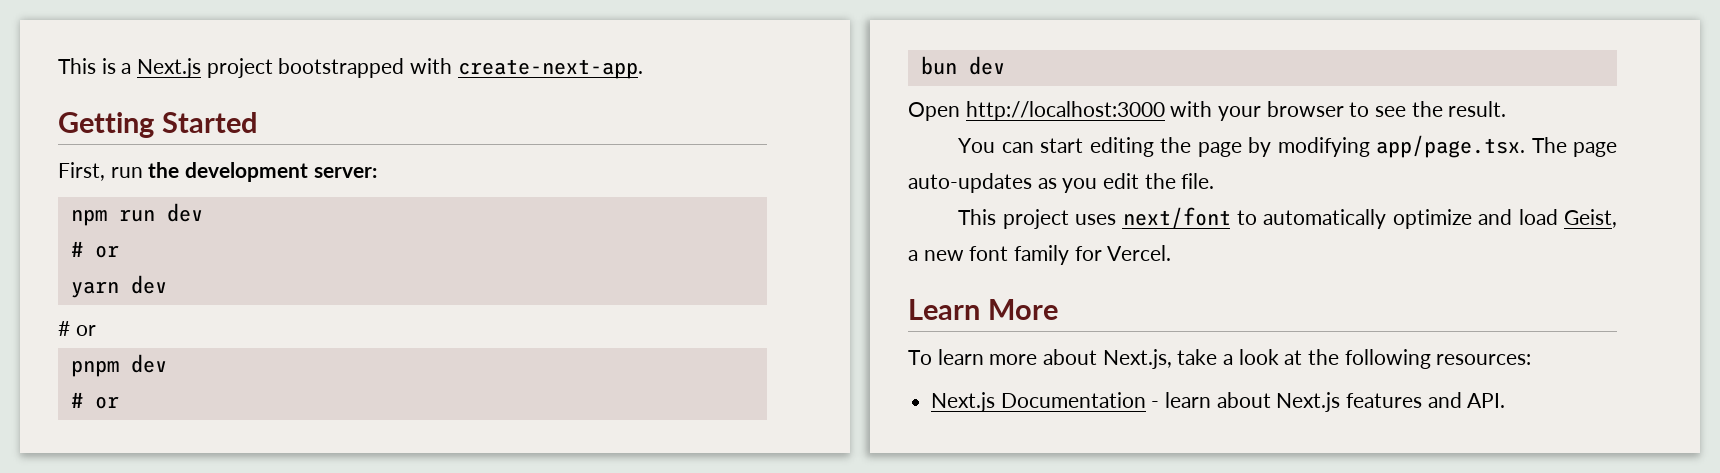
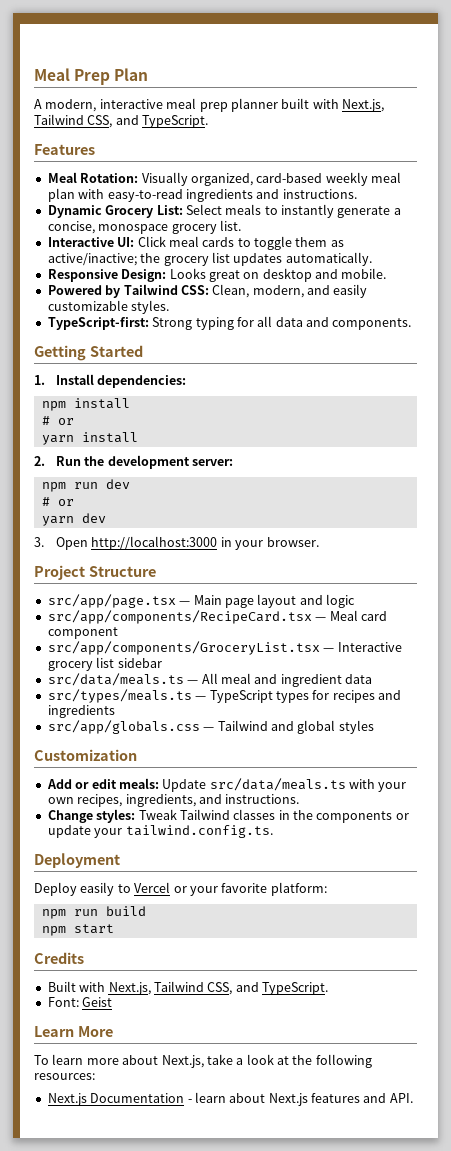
[58,58,643,79] [58,112,257,138] [58,162,143,181] This is a Next.js project bootstrapped with create-next-app. // Getting Started // First, run -> [34,68,149,85] [34,98,384,112] [34,114,209,128] [34,144,95,155] [47,172,401,186] [47,188,357,202] [47,204,401,218] [47,220,241,234] [47,236,344,250] [47,252,372,266] [47,268,387,282] [47,284,368,298] [47,300,170,314] [47,316,412,330] [34,345,143,361] [34,374,187,388] [41,398,130,411] [41,416,74,425] [41,432,138,445] [34,456,82,466] Meal Prep Plan // A modern, interactive meal prep planner built with Next.js, Tailwind CSS, and TypeScript. // Features // Meal Rotation: Visually organized, card-based weekly meal plan with easy-to-read ingredients and instructions. // Dynamic Grocery List: Select meals to instantly generate a concise, monospace grocery list. // Interactive UI: Click meal cards to toggle them as active/inactive; the grocery list updates automatically. // Responsive Design: Looks great on desktop and mobile. // Powered by Tailwind CSS: Clean, modern, and easily customizable styles. // TypeScript-first: Strong typing for all data and components. // Getting Started // 1. Install dependencies: // npm install // # or // yarn install // 2. Run
[58,321,96,336] [70,354,167,377] [70,392,119,409] [920,56,1005,75] [908,101,1507,121] [958,135,1617,158] [908,173,1215,193] [958,207,1617,229] [908,245,1172,265] # or // pnpm dev // # or // bun dev // Open http://localhost:3000 with your browser to see the result. // You can start editing the page by modifying app/page.tsx. The page auto-updates as you edit the file. // This project uses next/font to automatically optimize and load Geist, a new font family for Vercel. -> [34,536,319,550] [34,565,156,580] [47,594,355,608] [47,610,387,624] [47,627,118,639] [47,641,402,655] [47,657,162,671] [47,673,372,687] [47,689,401,703] [47,705,115,718] [47,720,374,734] [34,749,137,761] [46,778,407,792] [47,794,300,807] [47,809,409,823] [47,825,273,838] [34,853,120,868] [34,882,327,896] [41,906,146,919] [41,924,114,936] [34,952,84,964] [47,981,328,995] [47,997,113,1007] 3. Open http://localhost:3000 in your browser. // Project Structure // src/app/page.tsx — Main page layout and logic // src/app/components/RecipeCard.tsx — Meal card component // src/app/components/GroceryList.tsx — Interactive grocery list sidebar // src/data/meals.ts — All meal and ingredient data // src/types/meals.ts — TypeScript types for recipes and ingredients // src/app/globals.css — Tailwind and global styles // Customization // Add or edit meals: Update src/data/meals.ts with your own recipes, ingredients, and instructions. // Change styles: Tweak Tailwind classes in the components or update your tailwind.config.ts. // Deployment // Deploy easily to Vercel or your favorite platform: // npm run build // npm start // Credits // Built with Next.js, Tailwind CSS, and TypeScript. // Font: Geist

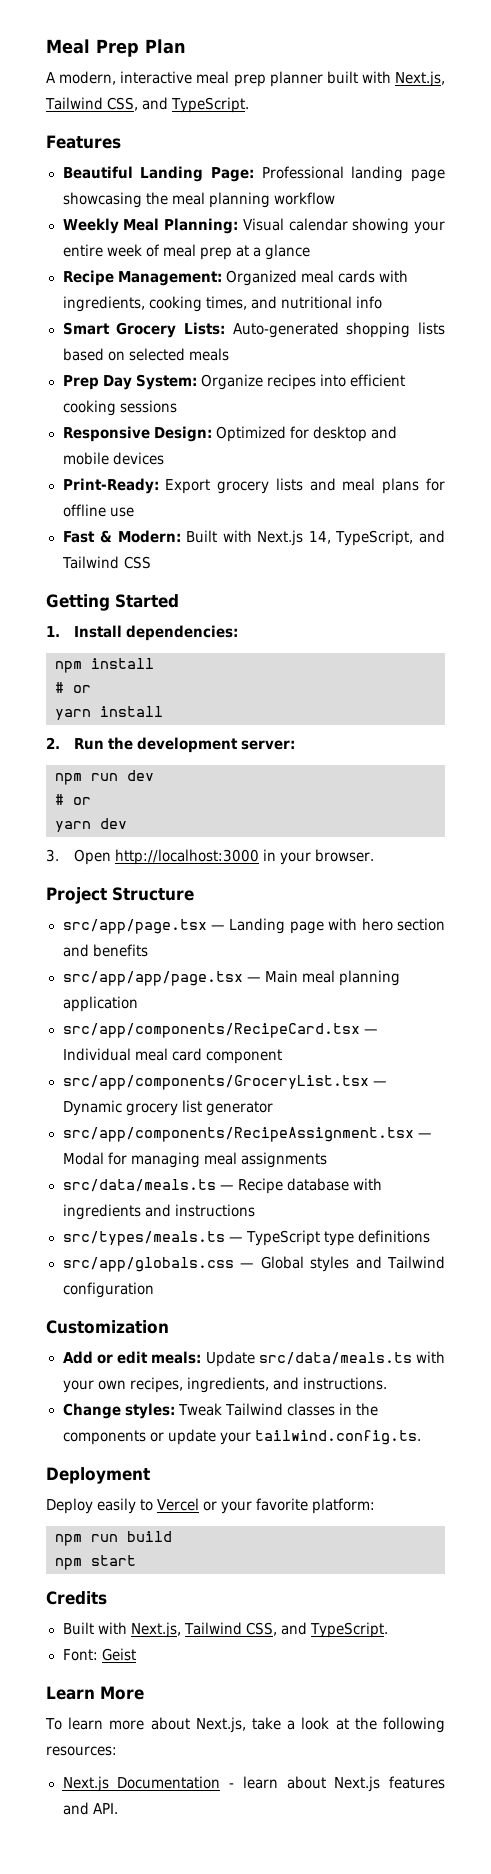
[47,172,401,186] [47,188,357,202] [47,204,401,218] [47,220,241,234] [47,236,344,250] [47,252,372,266] [47,268,387,282] [47,284,368,298] [47,300,170,314] [47,316,412,330] Meal Rotation: Visually organized, card-based weekly meal plan with easy-to-read ingredients and instructions. // Dynamic Grocery List: Select meals to instantly generate a concise, monospace grocery list. // Interactive UI: Click meal cards to toggle them as active/inactive; the grocery list updates automatically. // Responsive Design: Looks great on desktop and mobile. // Powered by Tailwind CSS: Clean, modern, and easily customizable styles. // TypeScript-first: Strong typing for all data and components. -> [62,166,445,182] [62,192,335,208] [62,218,445,234] [62,244,310,260] [62,270,408,286] [62,296,382,312] [62,322,445,338] [62,348,229,361] [62,374,405,390] [62,400,177,416] [62,426,397,442] [62,452,164,465] [62,478,445,494] [62,504,134,517] [62,530,445,546] [61,556,151,569] Beautiful Landing Page: Professional landing page showcasing the meal planning workflow // Weekly Meal Planning: Visual calendar showing your entire week of meal prep at a glance // Recipe Management: Organized meal cards with ingredients, cooking times, and nutritional info // Smart Grocery Lists: Auto-generated shopping lists based on selected meals // Prep Day System: Organize recipes into efficient cooking sessions // Responsive Design: Optimized for desktop and mobile devices // Print-Ready: Export grocery lists and meal plans for offline use // Fast & Modern: Built with Next.js 14, TypeScript, and Tailwind CSS
[193,594,355,608] Main page layout and logic -> [229,918,446,934] [62,944,148,957] [62,970,400,986] [62,996,138,1012] Landing page with hero section and benefits // src/app/app/page.tsx — Main meal planning application
[329,610,358,621] Meal -> [62,1048,168,1061] Individual meal
[337,642,402,652] [47,657,162,671] [47,673,372,687] [47,689,401,703] [47,705,115,718] [47,720,374,734] Interactive grocery list sidebar // src/data/meals.ts — All meal and ingredient data // src/types/meals.ts — TypeScript types for recipes and ingredients // src/app/globals.css — Tailwind and global styles -> [62,1100,273,1116] [62,1127,432,1142] [62,1152,327,1168] [62,1178,382,1194] [62,1204,255,1220] [62,1230,430,1246] [62,1256,446,1272] [62,1282,154,1298] Dynamic grocery list generator // src/app/components/RecipeAssignment.tsx — Modal for managing meal assignments // src/data/meals.ts — Recipe database with ingredients and instructions // src/types/meals.ts — TypeScript type definitions // src/app/globals.css — Global styles and Tailwind configuration

